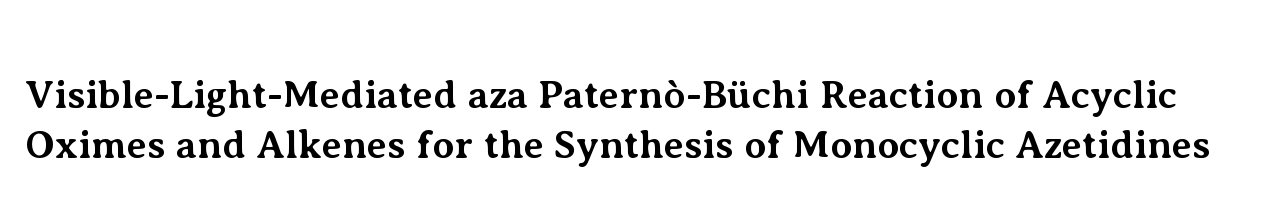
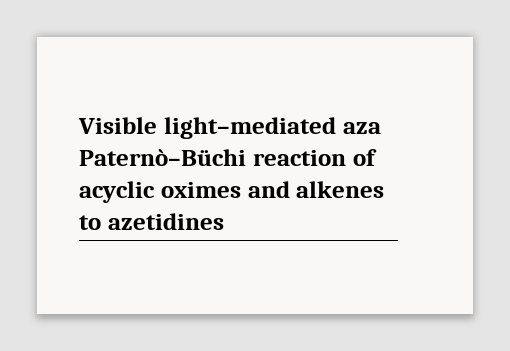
[25,80,1178,117] [25,129,1211,167] Visible-Light-Mediated aza Paternò-Büchi Reaction of Acyclic Oximes and Alkenes for the Synthesis of Monocyclic Azetidines -> [78,117,381,139] [79,149,377,166] [79,181,385,203] [79,213,224,230] Visible light–mediated aza Paternò–Büchi reaction of acyclic oximes and alkenes to azetidines

